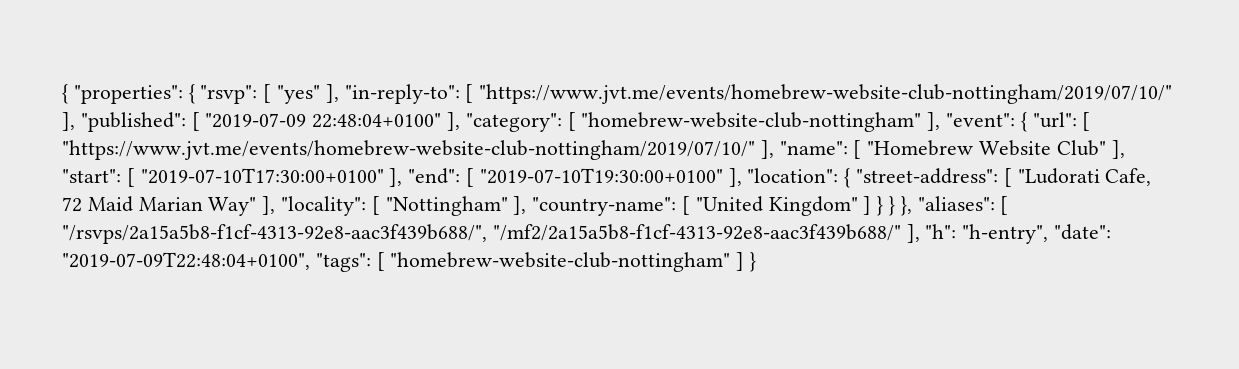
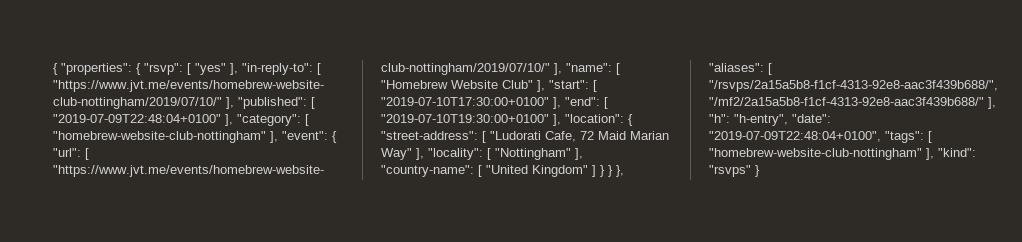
[205,113,442,128] "2019-07-09 22:48:04+0100" -> [53,114,221,123] "2019-07-09T22:48:04+0100"
[736,252,745,271] ] -> [926,148,976,160] [709,165,751,177] ], "kind": "rsvps"

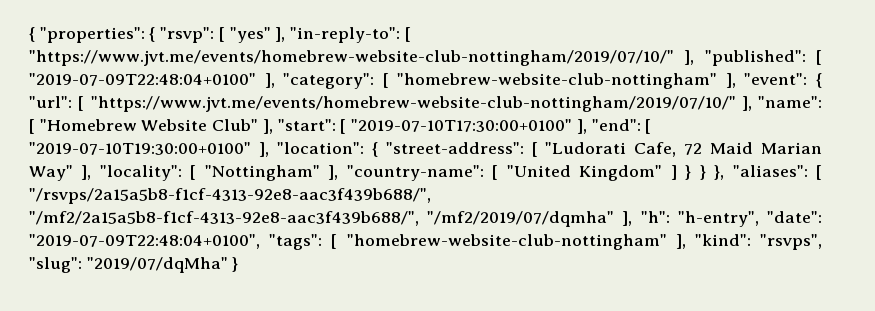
[709,97,984,106] "/mf2/2a15a5b8-f1cf-4313-92e8-aac3f439b688/" -> [29,211,615,227] "/mf2/2a15a5b8-f1cf-4313-92e8-aac3f439b688/", "/mf2/2019/07/dqmha"
[709,165,751,177] "rsvps" -> [759,234,822,250] [29,257,228,273] "rsvps", "slug": "2019/07/dqMha"

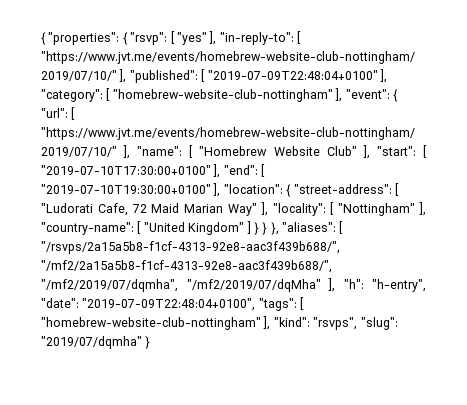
[427,211,615,227] "/mf2/2019/07/dqmha" -> [41,279,321,292] "/mf2/2019/07/dqmha", "/mf2/2019/07/dqMha"
[86,257,228,273] "2019/07/dqMha" -> [41,336,142,349] "2019/07/dqmha"

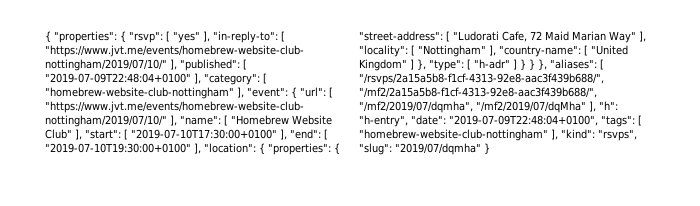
(292, 190) none -> [268,143,340,155] "properties": {
(251, 227) none -> [417,59,517,71] }, "type": [ "h-adr" ]

